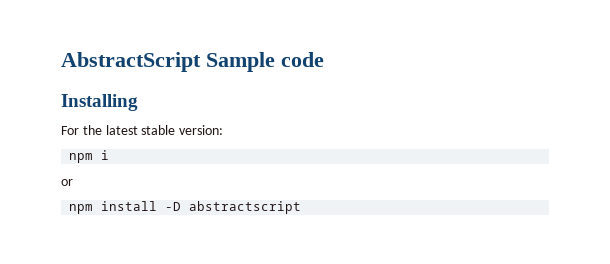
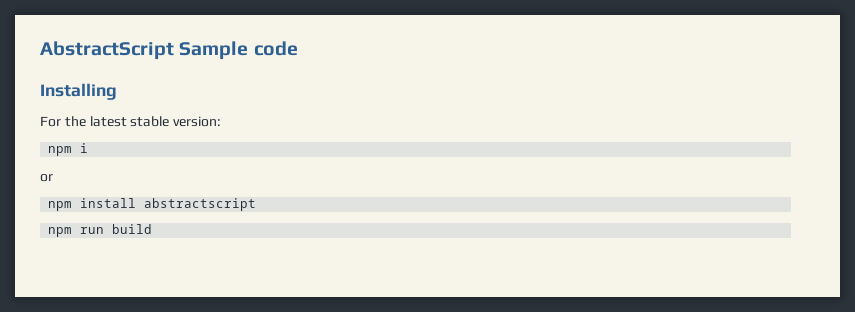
[165,202,182,211] -D -> (137, 203) none
(302, 207) none -> [48,224,153,237] // npm run build

